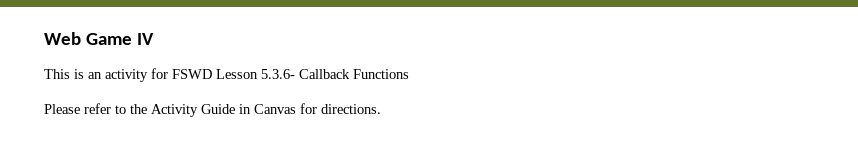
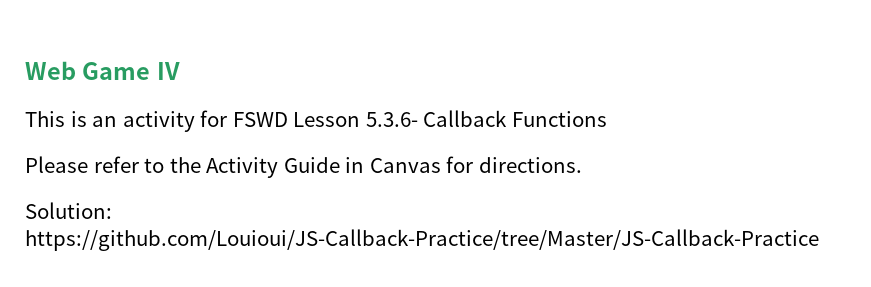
(381, 109) none -> [25,202,112,219] [25,229,819,251] // Solution: https://github.com/Louioui/JS-Callback-Practice/tree/Master/JS-Callback-Practice

